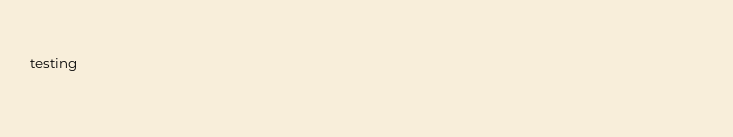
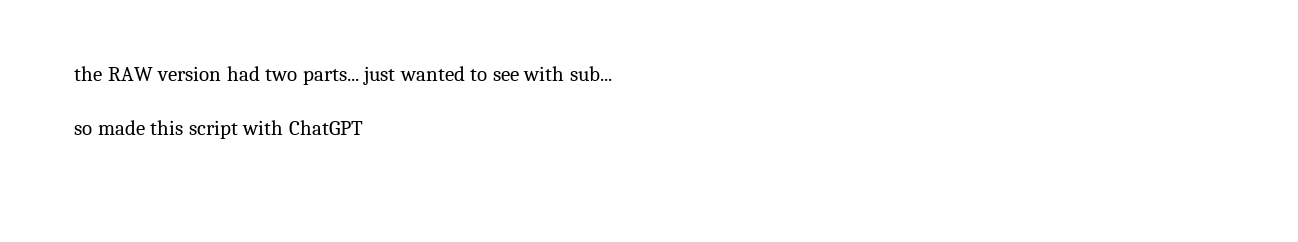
[30,58,77,71] testing -> [74,66,612,85] [74,120,363,139] the RAW version had two parts... just wanted to see with sub... // so made this script with ChatGPT

